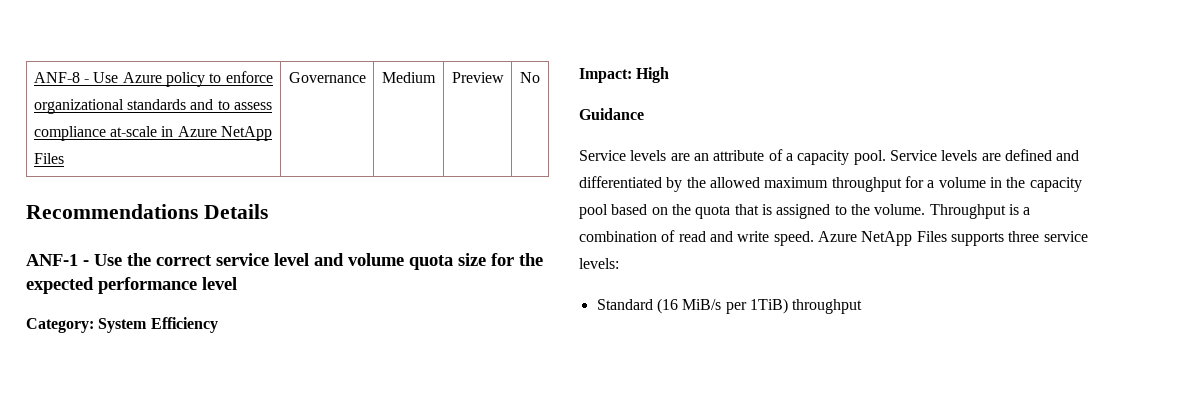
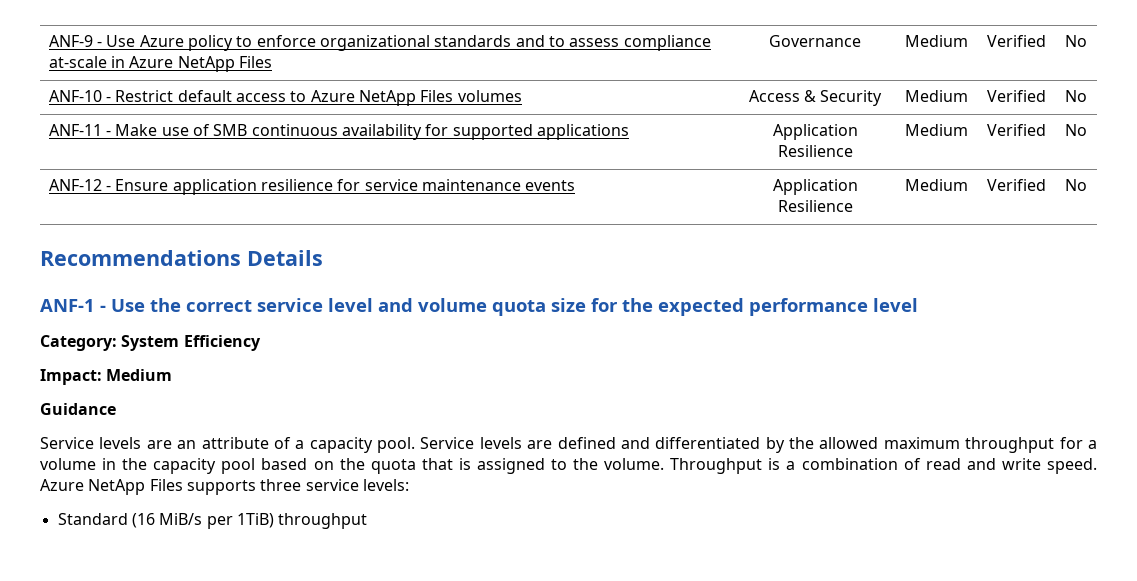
[33,72,80,83] ANF-8 -> [48,35,93,47] ANF-9
[451,72,504,83] Preview -> [987,35,1046,47] [1065,35,1087,47] [48,90,522,106] [748,90,883,106] [905,90,968,102] [987,90,1046,102] [1065,90,1087,102] [48,124,630,140] [772,124,858,140] [777,145,853,157] [905,124,968,136] [987,124,1046,136] [1065,124,1087,136] [48,179,576,195] [772,179,858,195] [777,200,853,212] [905,179,968,191] [987,179,1046,191] Verified | No // ANF-10 - Restrict default access to Azure NetApp Files volumes | Access & Security | Medium | Verified | No // ANF-11 - Make use of SMB continuous availability for supported applications | Application Resilience | Medium | Verified | No // ANF-12 - Ensure application resilience for service maintenance events | Application Resilience | Medium | Verified
[636,67,670,83] High -> [106,369,173,381] Medium

